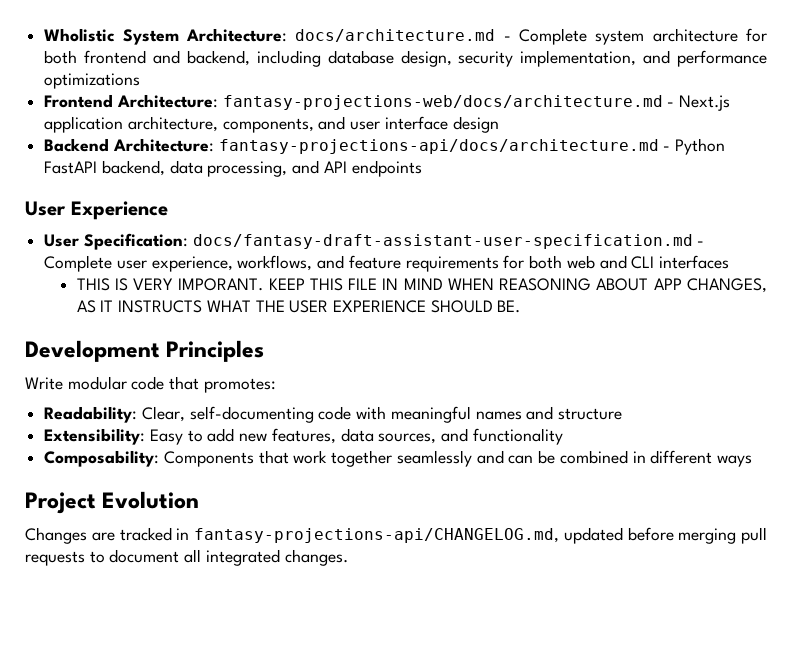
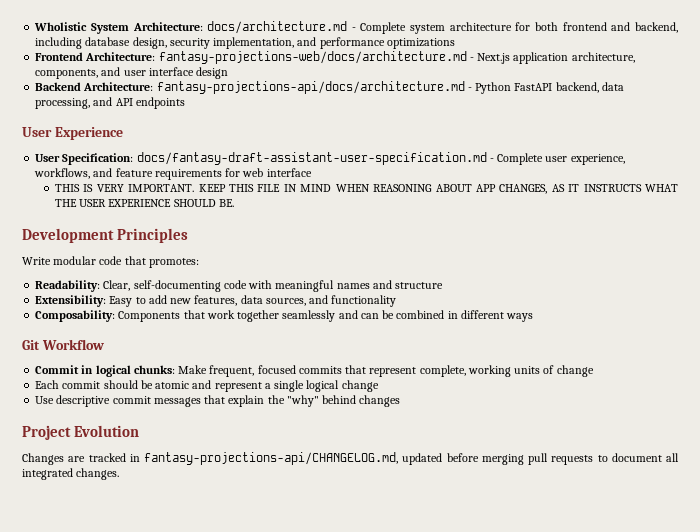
[529,255,729,269] both web and CLI interfaces -> [242,168,312,177] web interface
[178,278,264,291] IMPORANT. -> [128,184,195,192] IMPORTANT.
(752, 461) none -> [22,339,104,350] [35,365,594,377] [35,380,379,392] [35,395,401,407] // Git Workflow // Commit in logical chunks: Make frequent, focused commits that represent complete, working units of change // Each commit should be atomic and represent a single logical change // Use descriptive commit messages that explain the "why" behind changes

